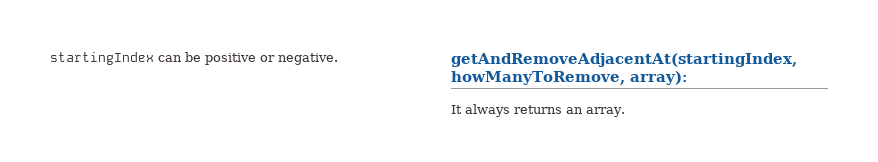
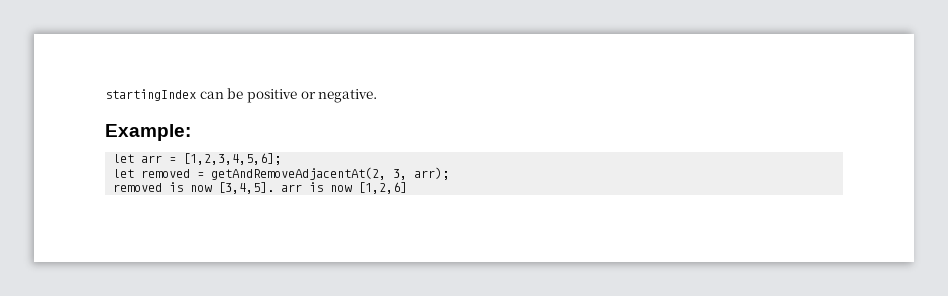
[451,53,797,67] [451,71,688,85] [451,104,625,117] getAndRemoveAdjacentAt(startingIndex, howManyToRemove, array): // It always returns an array. -> [105,124,191,141] [113,153,282,165] [113,167,450,180] [113,182,408,194] Example: // let arr = [1,2,3,4,5,6]; // let removed = getAndRemoveAdjacentAt(2, 3, arr); // removed is now [3,4,5]. arr is now [1,2,6]

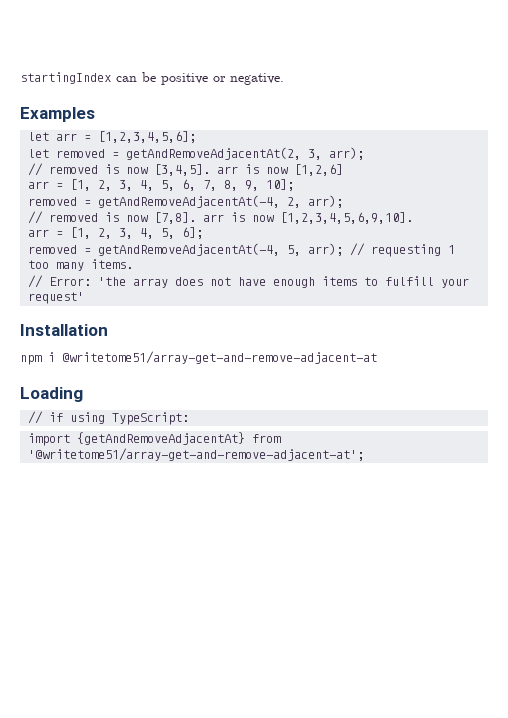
[105,124,191,141] Example: -> [20,107,95,122] Examples
(450, 173) none -> [28,163,44,176] //
(408, 188) none -> [28,179,295,191] [28,195,344,208] [28,211,414,224] [28,227,204,239] [28,243,456,257] [28,259,134,271] [28,275,470,288] [28,292,85,304] [20,324,108,336] [20,351,377,365] [20,387,83,402] [28,411,190,425] [28,432,282,446] [28,448,365,461] // arr = [1, 2, 3, 4, 5, 6, 7, 8, 9, 10]; // removed = getAndRemoveAdjacentAt(-4, 2, arr); // // removed is now [7,8]. arr is now [1,2,3,4,5,6,9,10]. // arr = [1, 2, 3, 4, 5, 6]; // removed = getAndRemoveAdjacentAt(-4, 5, arr); // requesting 1 too many items. // // Error: 'the array does not have enough items to fulfill your request' // Installation // npm i @writetome51/array-get-and-remove-adjacent-at // Loading // // if using TypeScript: // import {getAndRemoveAdjacentAt} from '@writetome51/array-get-and-remove-adjacent-at';

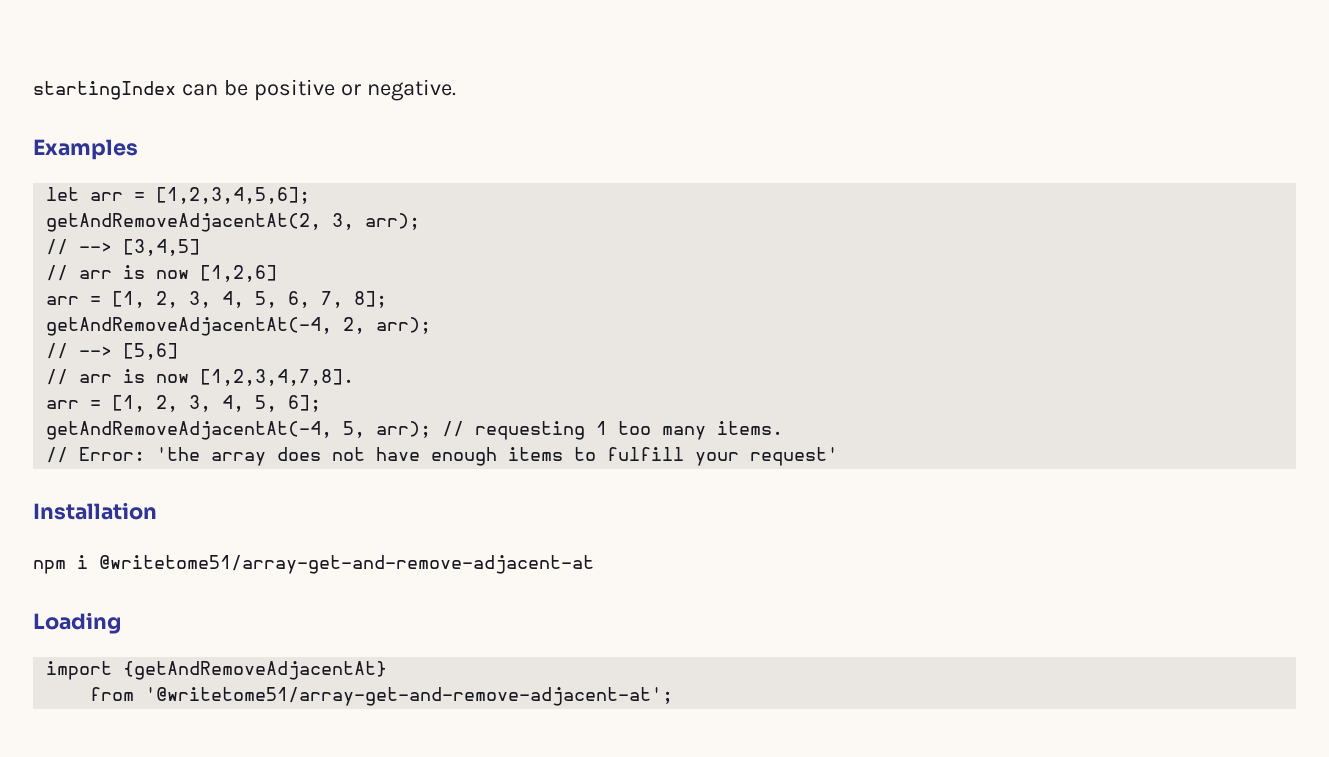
[28,149,120,158] let removed = -> (311, 195) none
[49,164,211,176] removed is now [3,4,5]. -> [79,239,201,256] [46,265,69,281] --> [3,4,5] // //
[224,179,295,191] [28,197,92,206] 8, 9, 10]; // removed = -> [354,291,388,308] 8]; //
[49,212,414,224] removed is now [7,8]. arr is now [1,2,3,4,5,6,9,10]. -> [79,343,179,360] [46,369,355,386] --> [5,6] // // arr is now [1,2,3,4,7,8].
[28,245,92,254] removed = -> (322, 403) none
[28,411,190,425] // // if using TypeScript: -> (121, 623) none
(246, 438) none -> (388, 670) //

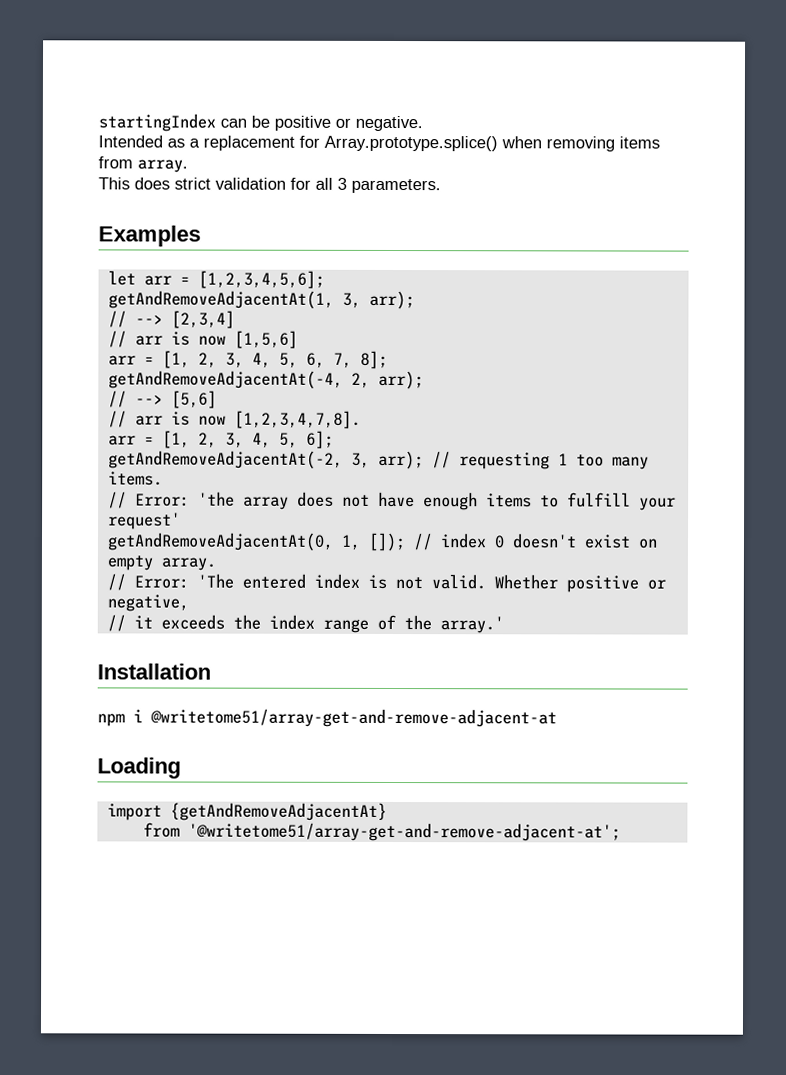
(456, 90) none -> [98,135,660,152] [98,156,188,173] [98,177,441,194] // Intended as a replacement for Array.prototype.splice() when removing items from array. // This does strict validation for all 3 parameters.
[46,213,322,232] getAndRemoveAdjacentAt(2, -> [107,290,334,309] getAndRemoveAdjacentAt(1,
[123,239,201,256] [46,265,278,282] [3,4,5] // // arr is now [1,2,6] -> [170,310,235,329] [107,330,298,349] [2,3,4] // // arr is now [1,5,6]
[46,421,366,440] getAndRemoveAdjacentAt(-4, 5, -> [107,450,370,469] getAndRemoveAdjacentAt(-2, 3,
(839, 456) none -> [106,532,657,552] [106,555,216,571] [106,573,666,593] [106,594,189,612] [106,614,504,634] // getAndRemoveAdjacentAt(0, 1, []); // index 0 doesn't exist on empty array. // // Error: 'The entered index is not valid. Whether positive or negative, // // it exceeds the index range of the array.'

